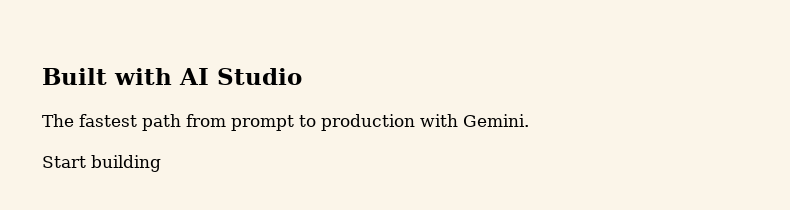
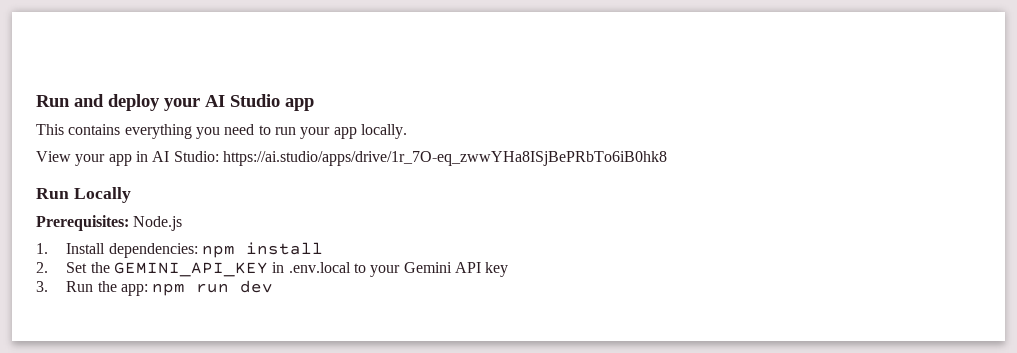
[42,68,302,85] [42,114,529,131] [42,155,161,172] Built with AI Studio // The fastest path from prompt to production with Gemini. // Start building -> [36,94,314,111] [36,124,407,139] [36,151,667,166] [36,187,131,203] [36,215,183,231] [36,242,324,258] [36,262,509,277] [36,280,274,296] Run and deploy your AI Studio app // This contains everything you need to run your app locally. // View your app in AI Studio: https://ai.studio/apps/drive/1r_7O-eq_zwwYHa8ISjBePRbTo6iB0hk8 // Run Locally // Prerequisites: Node.js // 1. Install dependencies: npm install // 2. Set the GEMINI_API_KEY in .env.local to your Gemini API key // 3. Run the app: npm run dev

